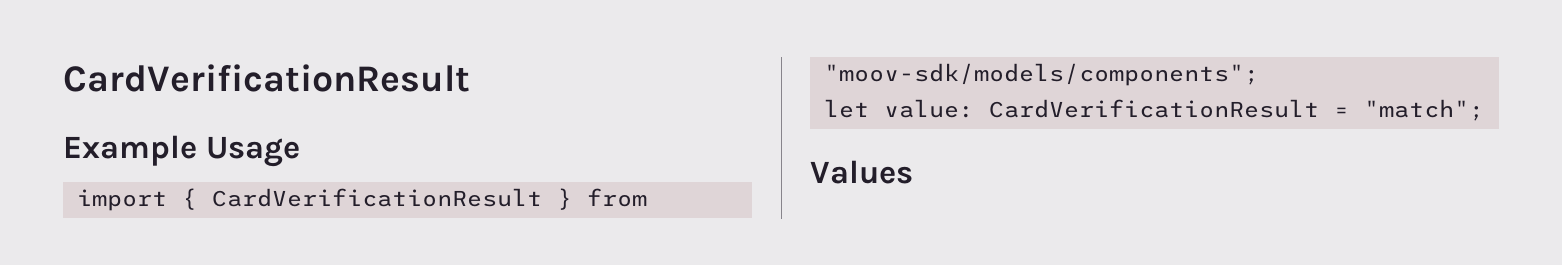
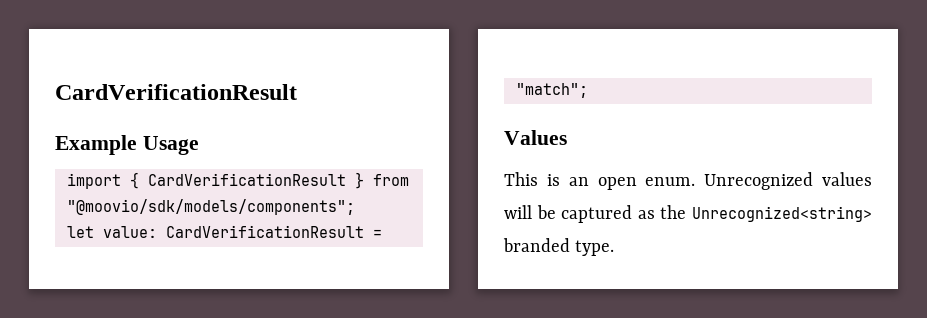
[824,63,1260,86] "moov-sdk/models/components"; -> [66,199,355,215] "@moovio/sdk/models/components";
(913, 172) none -> [504,172,872,190] [504,205,872,223] [503,238,615,256] // This is an open enum. Unrecognized values will be captured as the Unrecognized<string> branded type.

